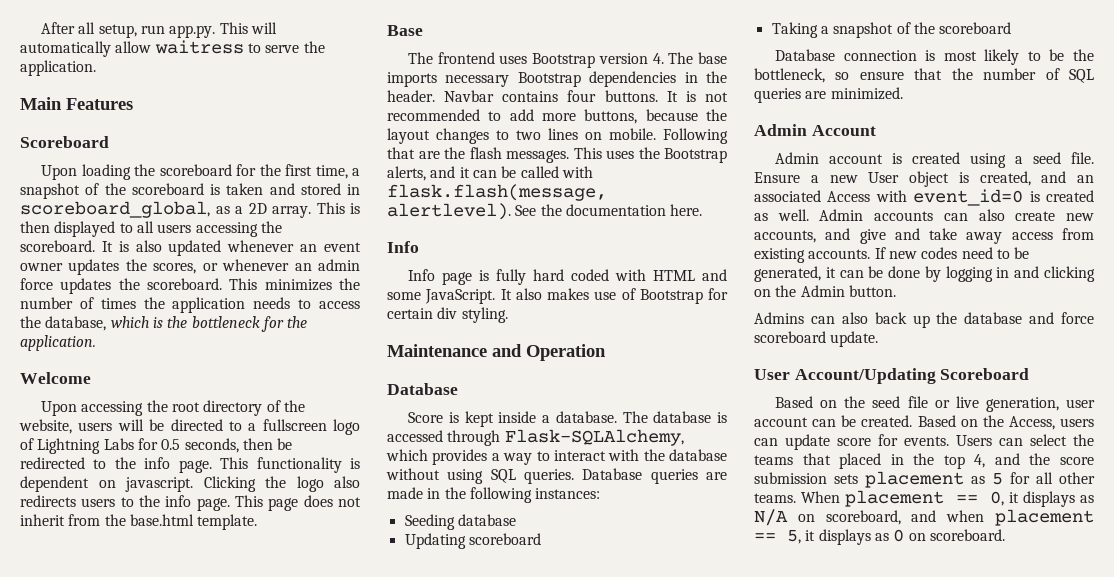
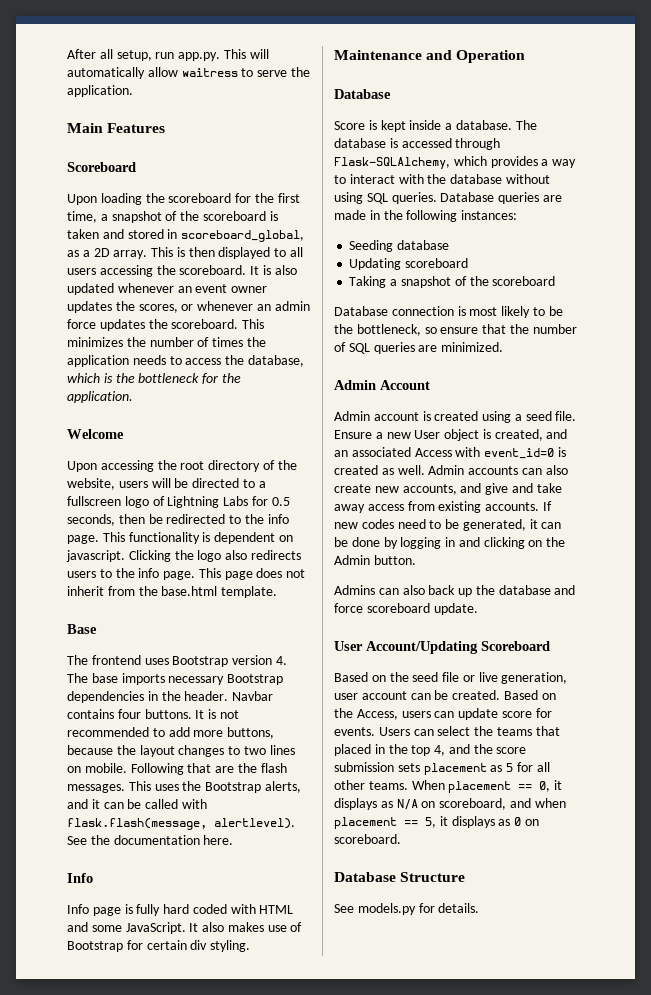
(1005, 535) none -> [334,872,466,882] [334,903,480,915] // Database Structure // See models.py for details.

